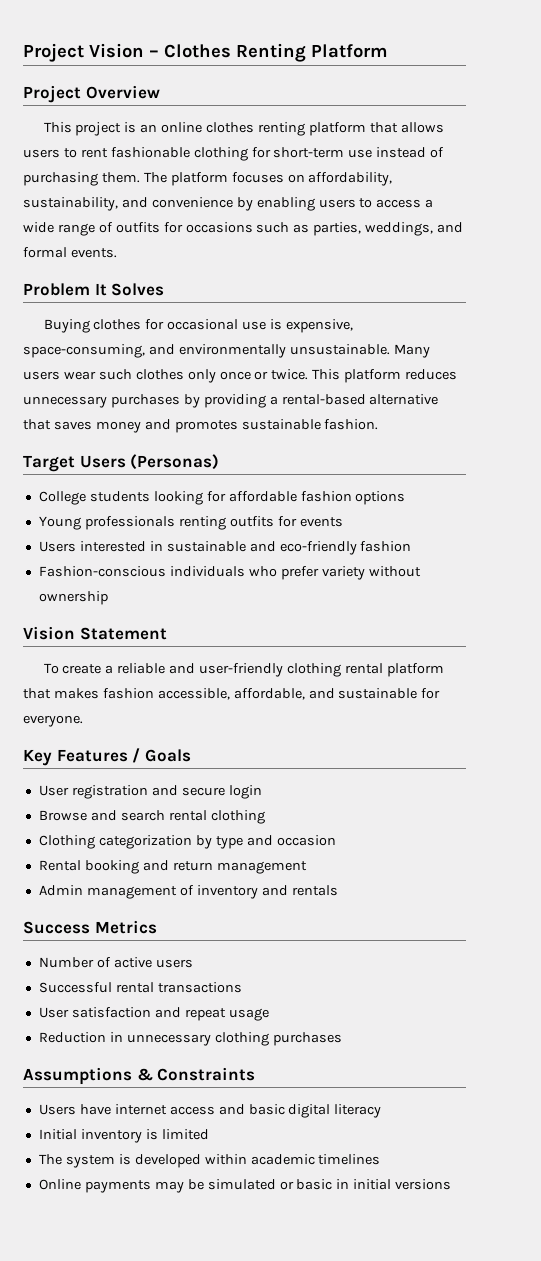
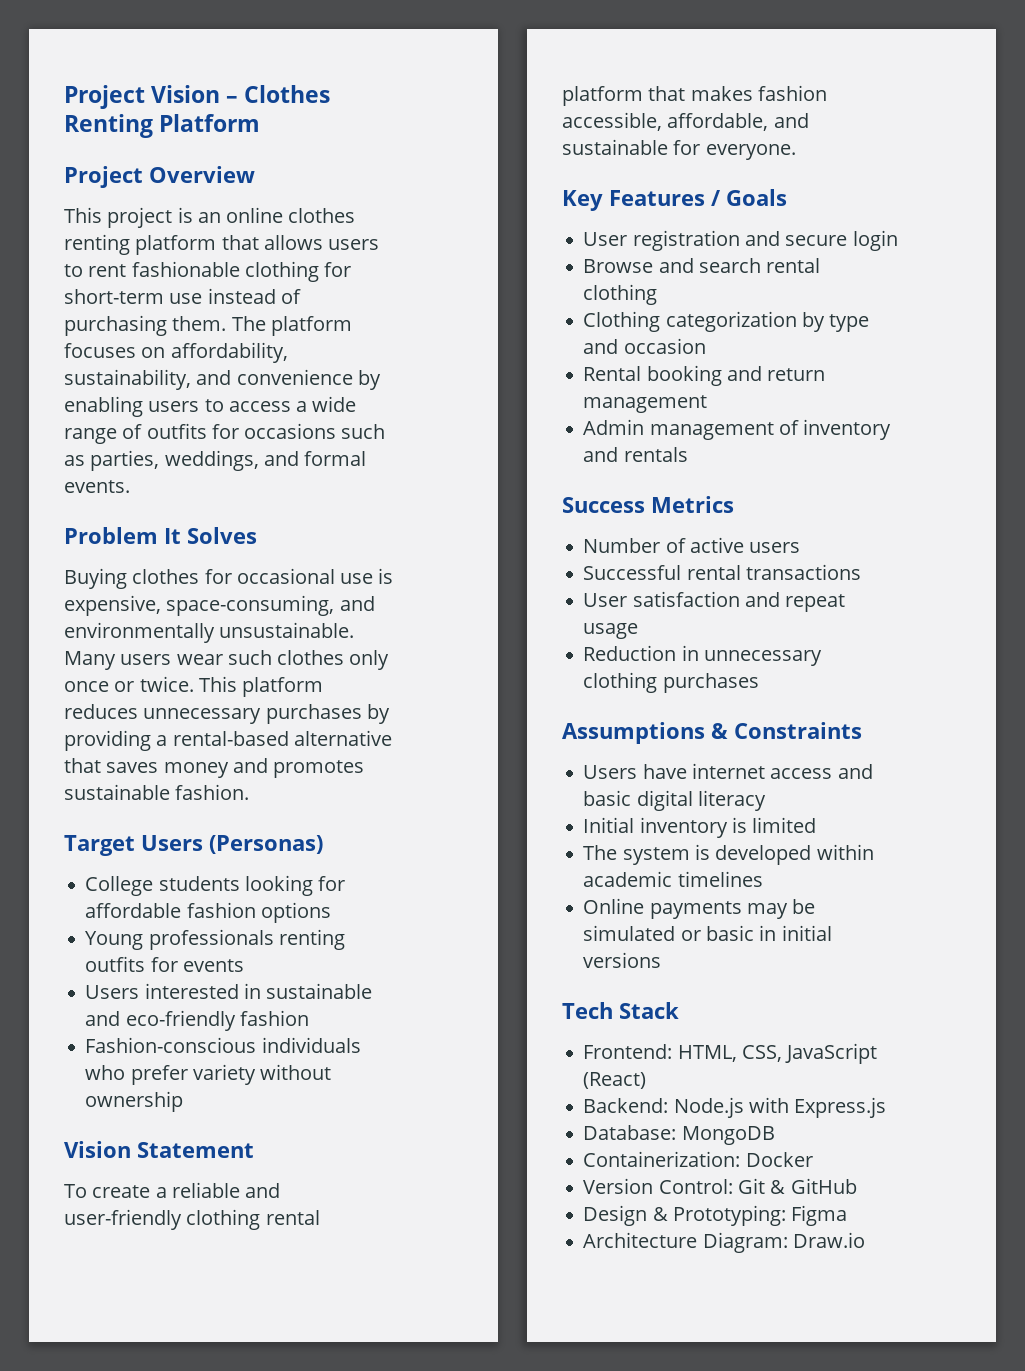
(452, 1184) none -> [562,1002,679,1019] [583,1043,878,1064] [583,1072,647,1089] [583,1097,887,1118] [583,1125,775,1145] [583,1151,813,1167] [583,1178,857,1194] [583,1205,848,1226] [583,1232,865,1253] // Tech Stack // Frontend: HTML, CSS, JavaScript (React) // Backend: Node.js with Express.js // Database: MongoDB // Containerization: Docker // Version Control: Git & GitHub // Design & Prototyping: Figma // Architecture Diagram: Draw.io

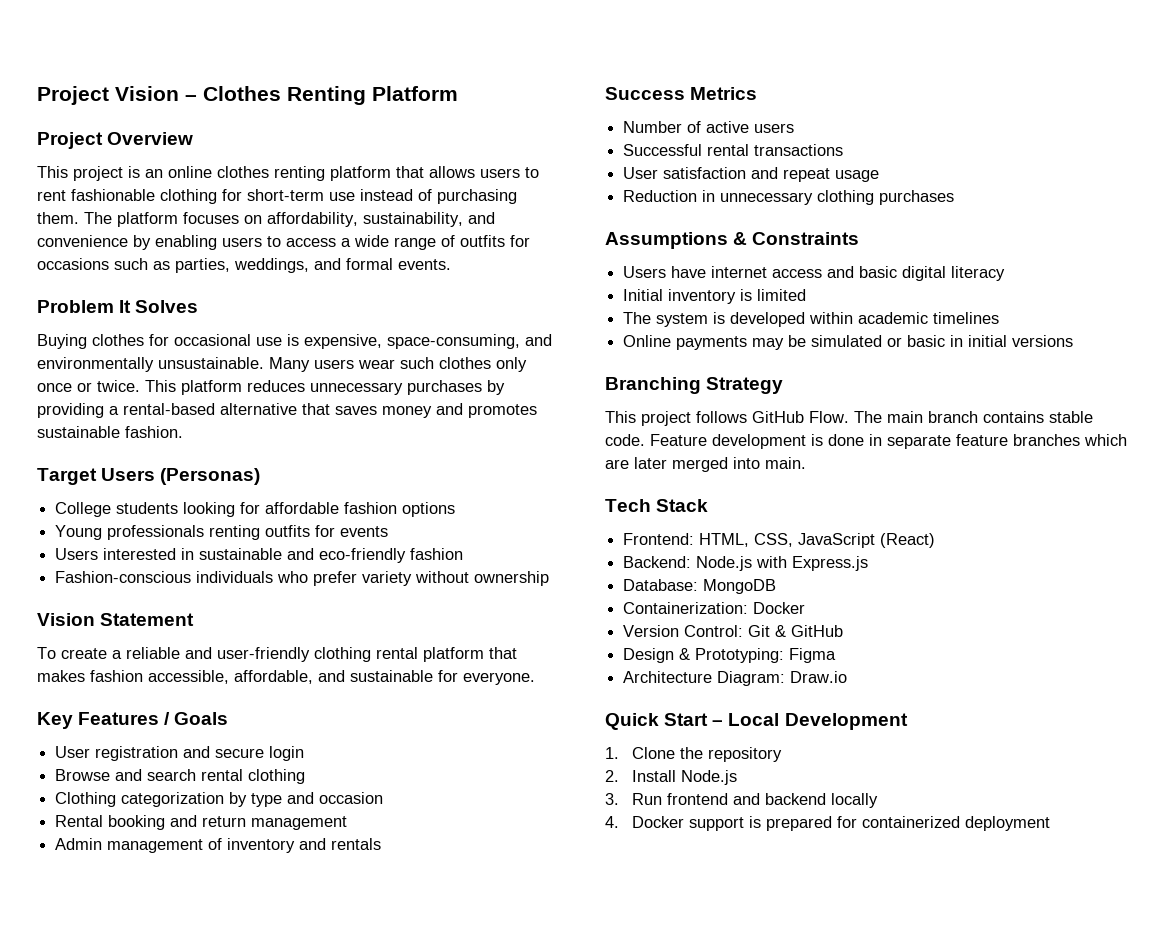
(662, 960) none -> [605,377,784,394] [605,411,1093,426] [605,434,1127,449] [605,457,806,472] // Branching Strategy // This project follows GitHub Flow. The main branch contains stable code. Feature development is done in separate feature branches which are later merged into main.
(865, 1240) none -> [605,713,908,730] [605,747,783,762] [605,770,738,785] [605,793,879,808] [605,816,1051,831] // Quick Start – Local Development // 1. Clone the repository // 2. Install Node.js // 3. Run frontend and backend locally // 4. Docker support is prepared for containerized deployment

